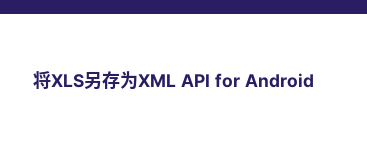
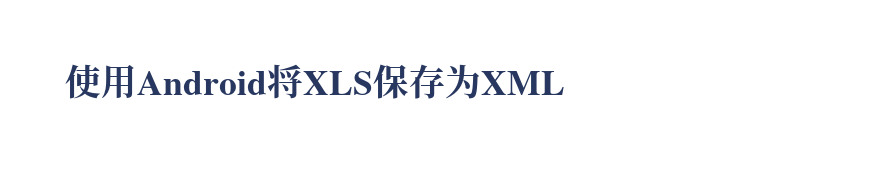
[33,71,314,90] 将XLS另存为XML API for Android -> [65,64,565,99] 使用Android将XLS保存为XML

